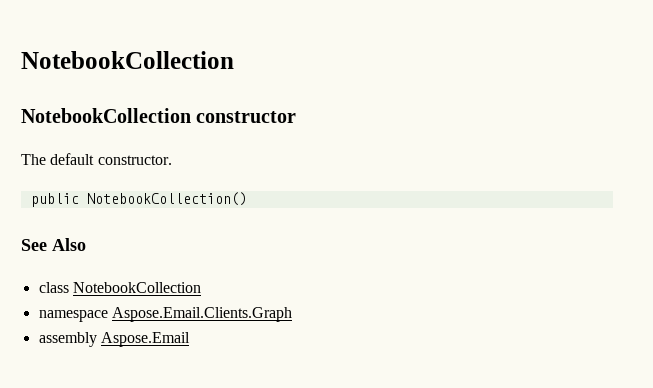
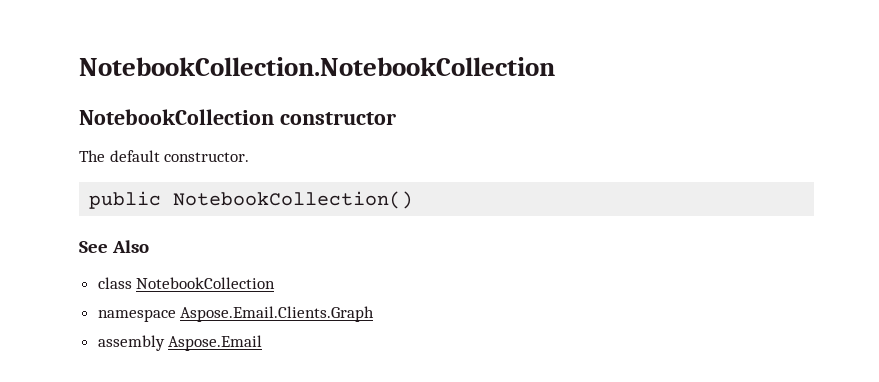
[21,51,234,69] NotebookCollection -> [79,57,555,76] NotebookCollection.NotebookCollection

